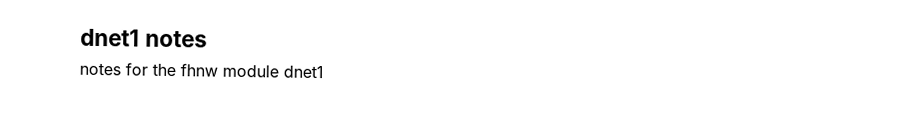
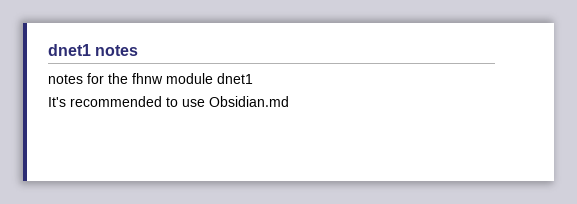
(324, 72) none -> [48,96,289,107] // It's recommended to use Obsidian.md

